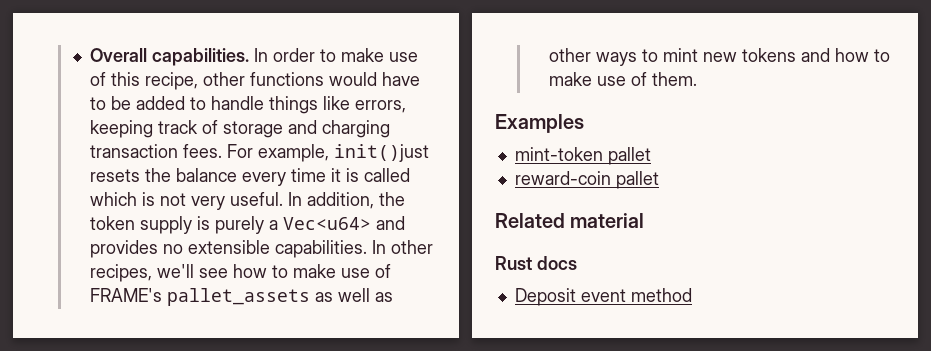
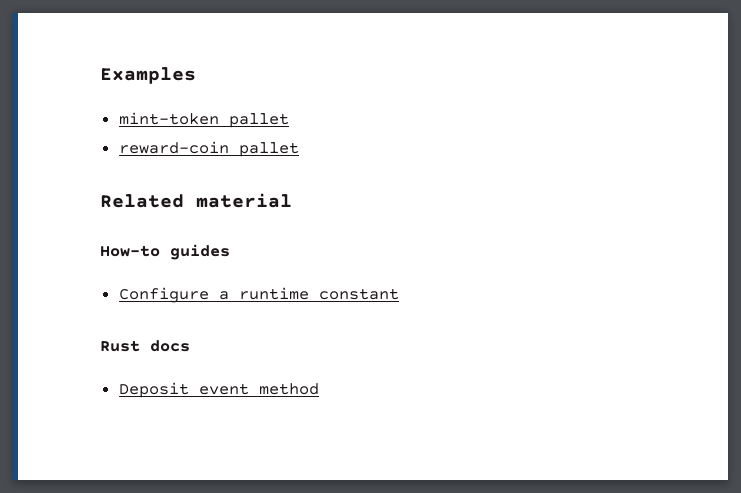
[90,48,419,66] [90,72,421,90] [90,96,407,114] [90,120,391,138] [90,144,430,162] [90,168,411,186] [90,192,406,210] [90,216,406,234] [90,240,434,258] [90,264,392,282] [90,288,394,306] [549,48,891,66] [549,72,698,86] Overall capabilities. In order to make use of this recipe, other functions would have to be added to handle things like errors, keeping track of storage and charging transaction fees. For example, init()just resets the balance every time it is called which is not very useful. In addition, the token supply is purely a Vec<u64> and provides no extensible capabilities. In other recipes, we'll see how to make use of FRAME's pallet_assets as well as other ways to mint new tokens and how to make use of them. // -> (100, 75) none
(645, 220) none -> [100,244,230,260] [118,287,399,303] // How-to guides // Configure a runtime constant

